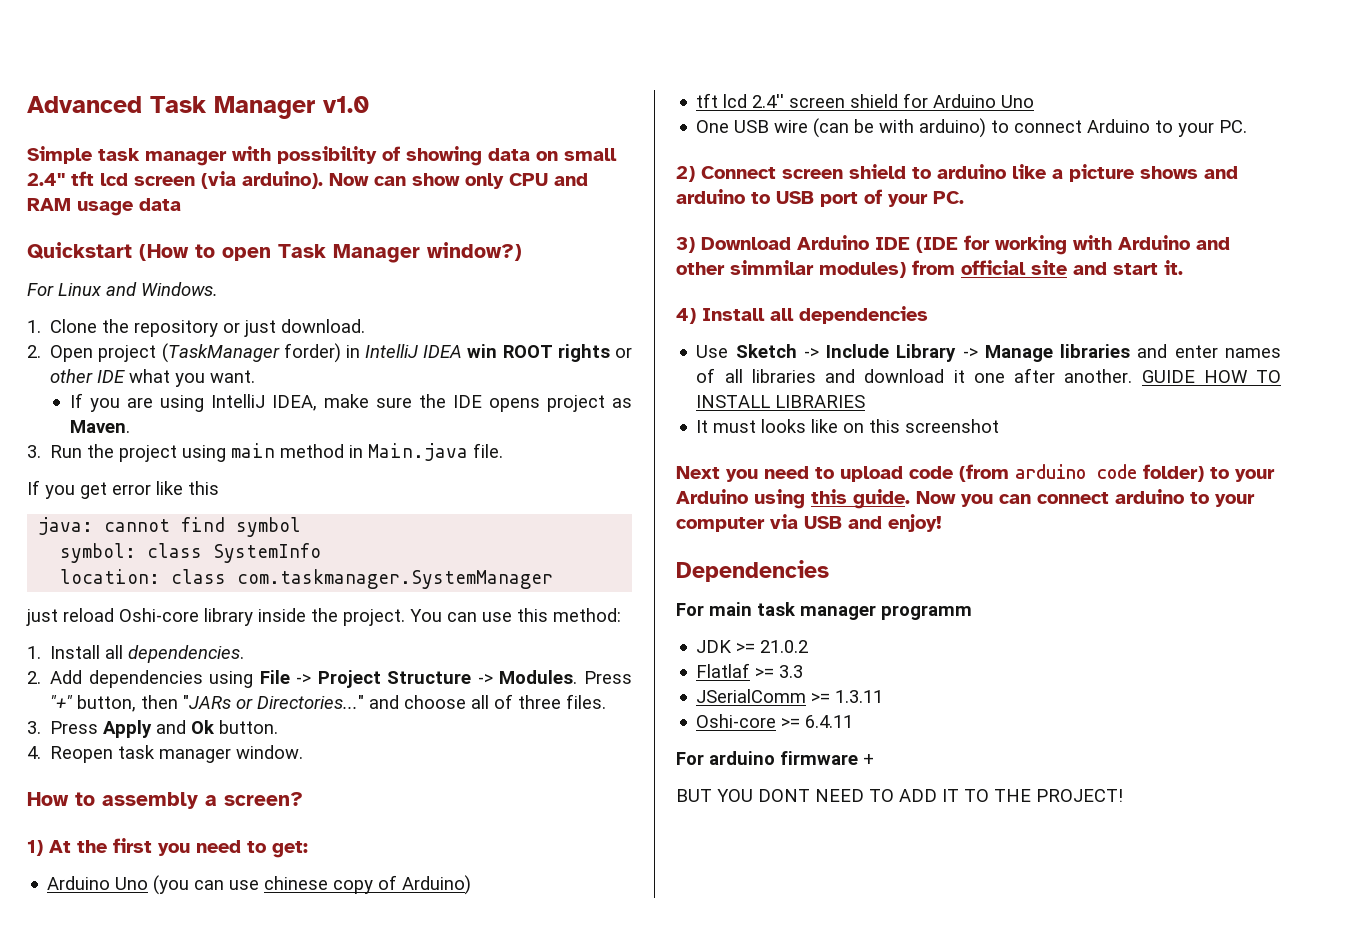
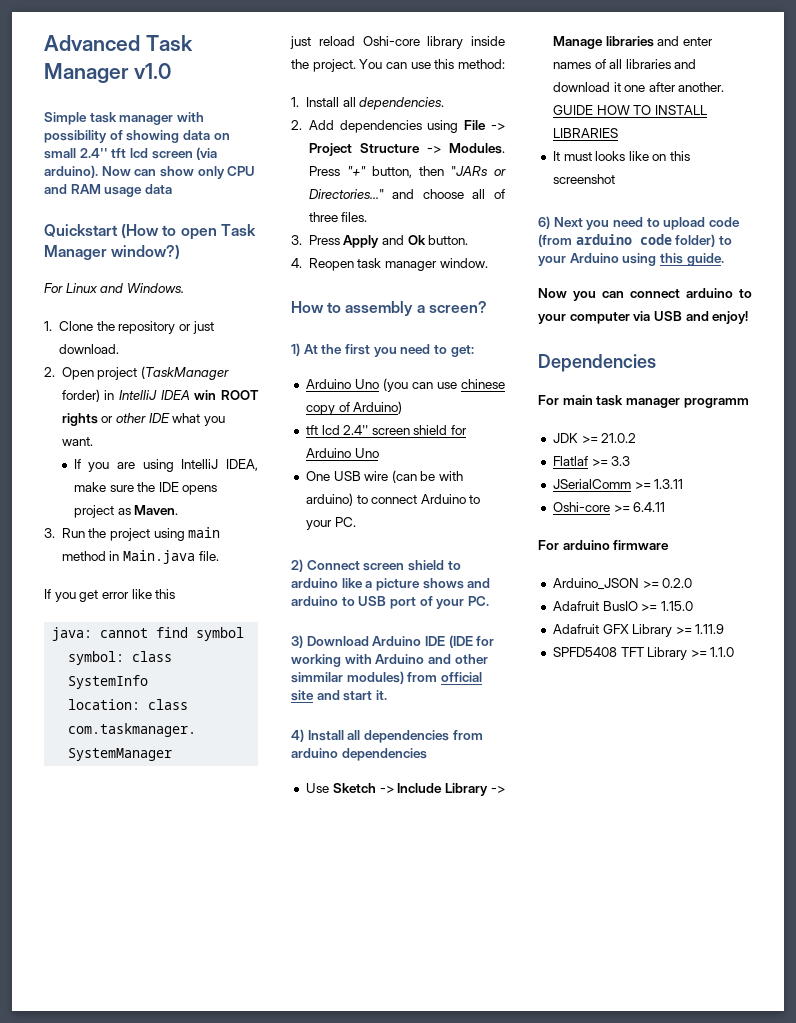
(928, 315) none -> [452,730,483,740] [291,748,427,761] from arduino dependencies
(1000, 426) none -> [538,216,550,229] 6)
(910, 499) none -> (724, 259) //
[863,754,874,765] [676,789,1123,802] + // BUT YOU DONT NEED TO ADD IT TO THE PROJECT! -> [552,578,693,590] [552,601,693,611] [552,624,725,637] [552,647,735,660] // Arduino_JSON >= 0.2.0 // Adafruit BusIO >= 1.15.0 // Adafruit GFX Library >= 1.11.9 // SPFD5408 TFT Library >= 1.1.0

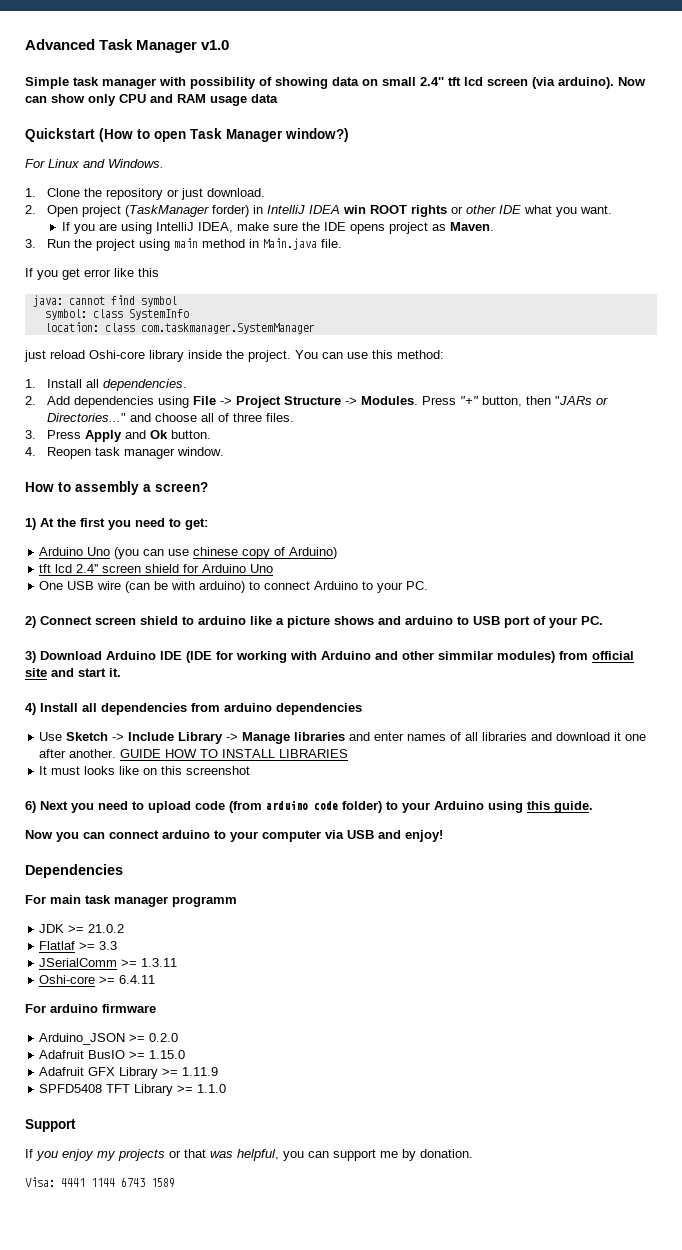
(735, 652) none -> [25,1119,76,1132] [25,1149,473,1161] [25,1177,175,1188] // Support // If you enjoy my projects or that was helpful, you can support me by donation. // Visa: 4441 1144 6743 1589

